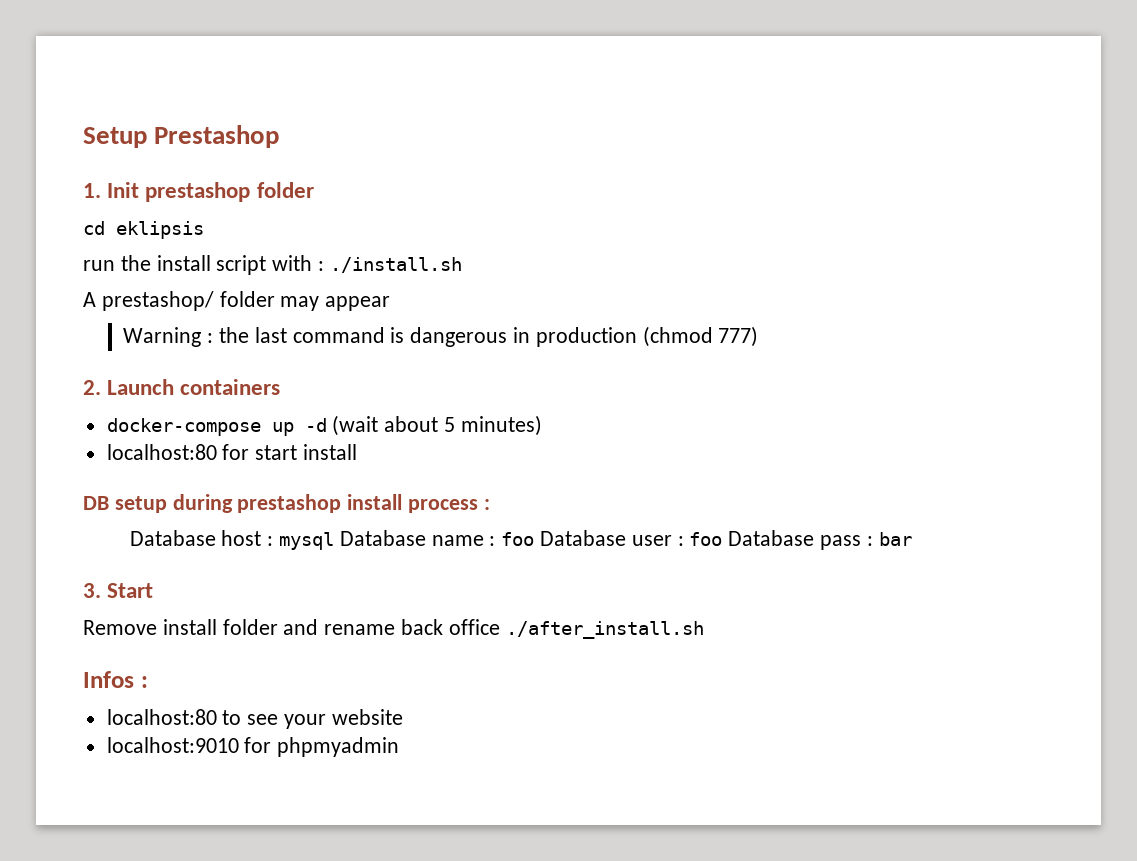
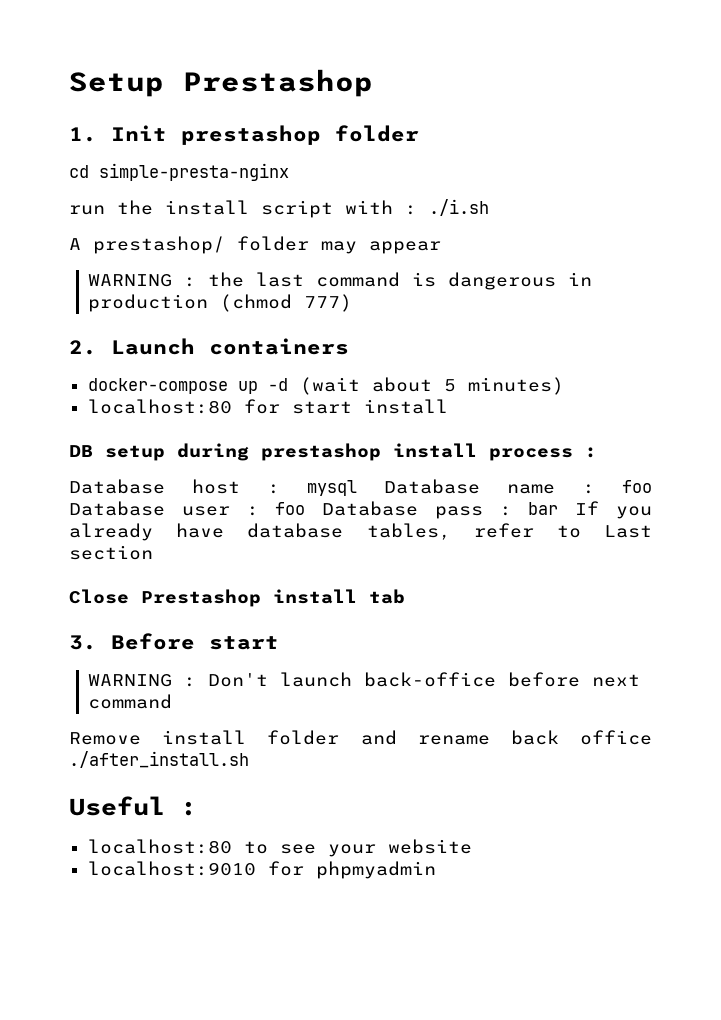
[116,221,204,239] eklipsis -> [99,163,289,181] simple-presta-nginx
[329,257,462,273] ./install.sh -> [429,199,489,216] ./i.sh
[123,327,202,347] Warning -> [88,274,173,287] WARNING
[83,583,154,598] // 3. Start -> [575,501,652,519] [69,523,652,541] [69,545,153,560] [69,589,405,607] [69,633,279,650] [88,672,641,687] [88,694,173,709] If you already have database tables, refer to Last section // Close Prestashop install tab // 3. Before start // WARNING : Don't launch back-office before next command
[83,671,134,688] Infos -> [69,796,165,816] Useful

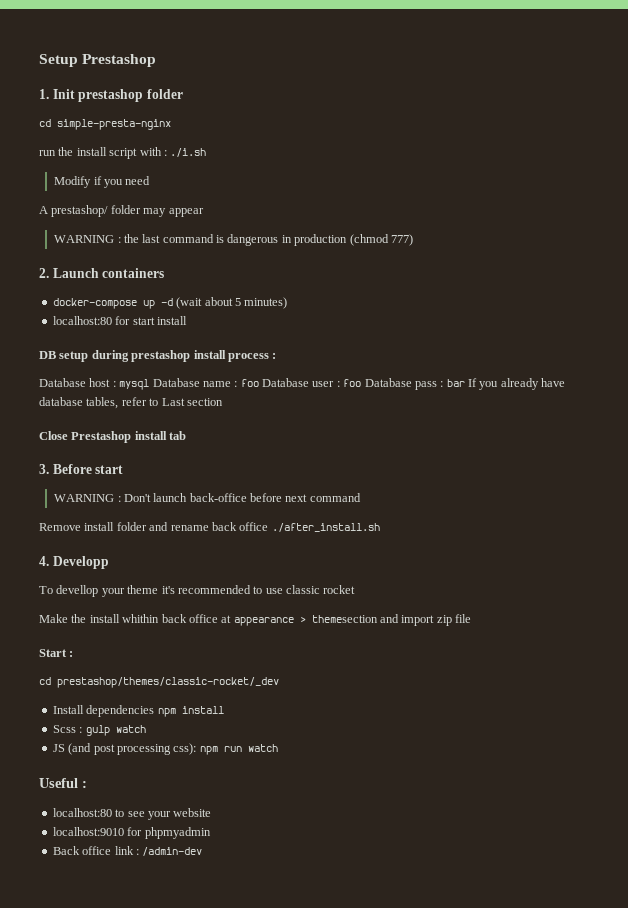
(489, 207) none -> [54,176,151,188] // Modify if you need
(249, 759) none -> [39,556,109,569] [39,585,356,597] [39,614,472,626] [39,649,74,657] [39,677,279,688] [52,705,224,717] [52,725,146,736] [52,743,278,755] // 4. Developp // To devellop your theme it's recommended to use classic rocket // Make the install whithin back office at appearance > themesection and import zip file // Start : // cd prestashop/themes/classic-rocket/_dev // Install dependencies npm install // Scss : gulp watch // JS (and post processing css): npm run watch
(436, 870) none -> [52,846,203,856] // Back office link : /admin-dev

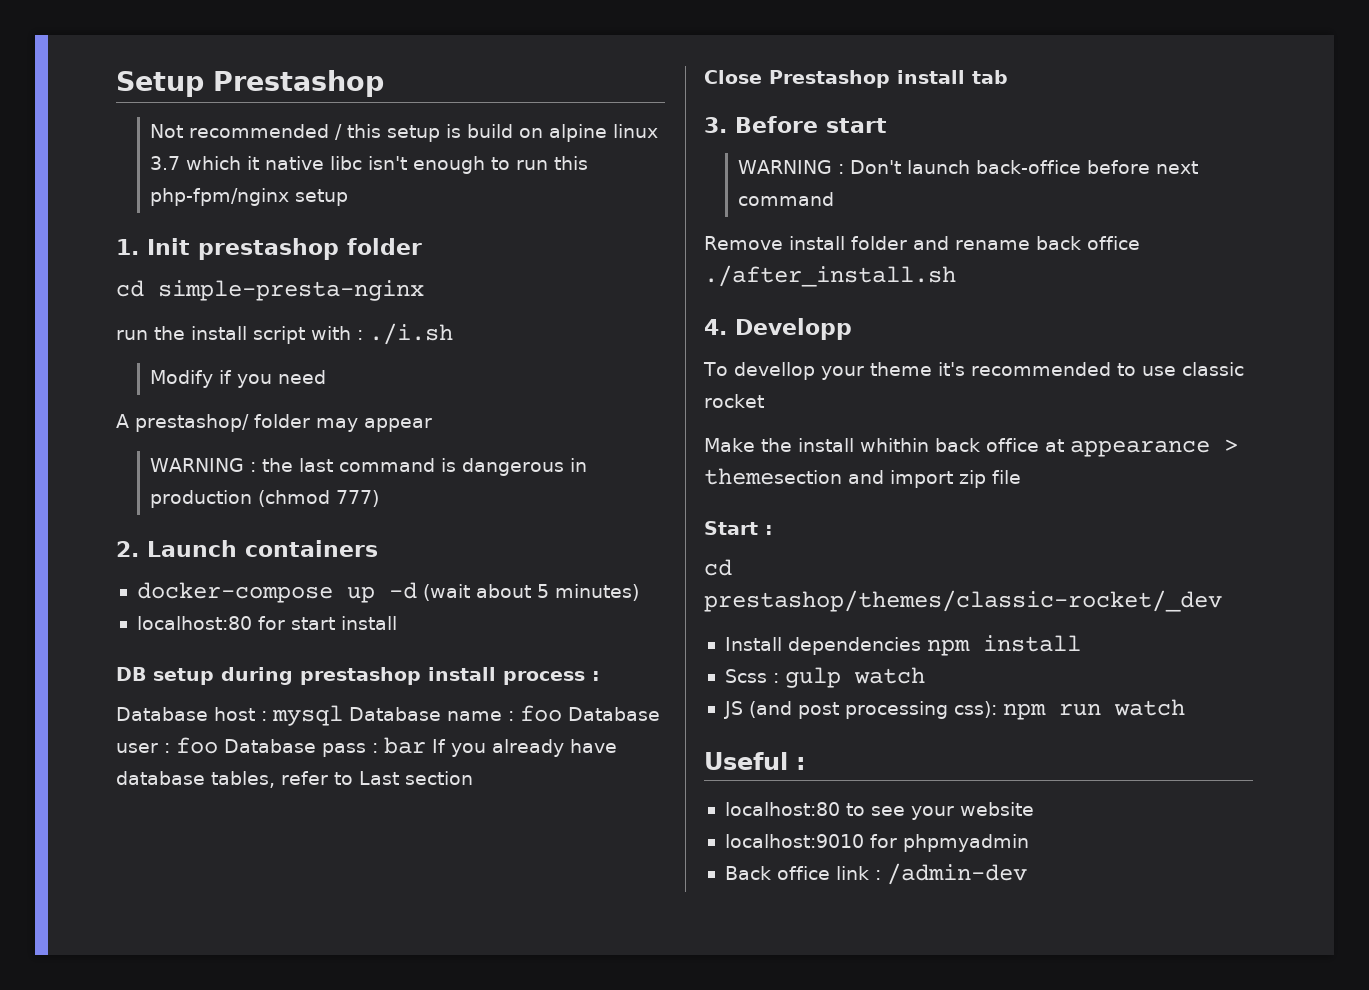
(157, 60) none -> [150,124,659,142] [150,156,589,174] [150,188,349,206] // Not recommended / this setup is build on alpine linux 3.7 which it native libc isn't enough to run this php-fpm/nginx setup

